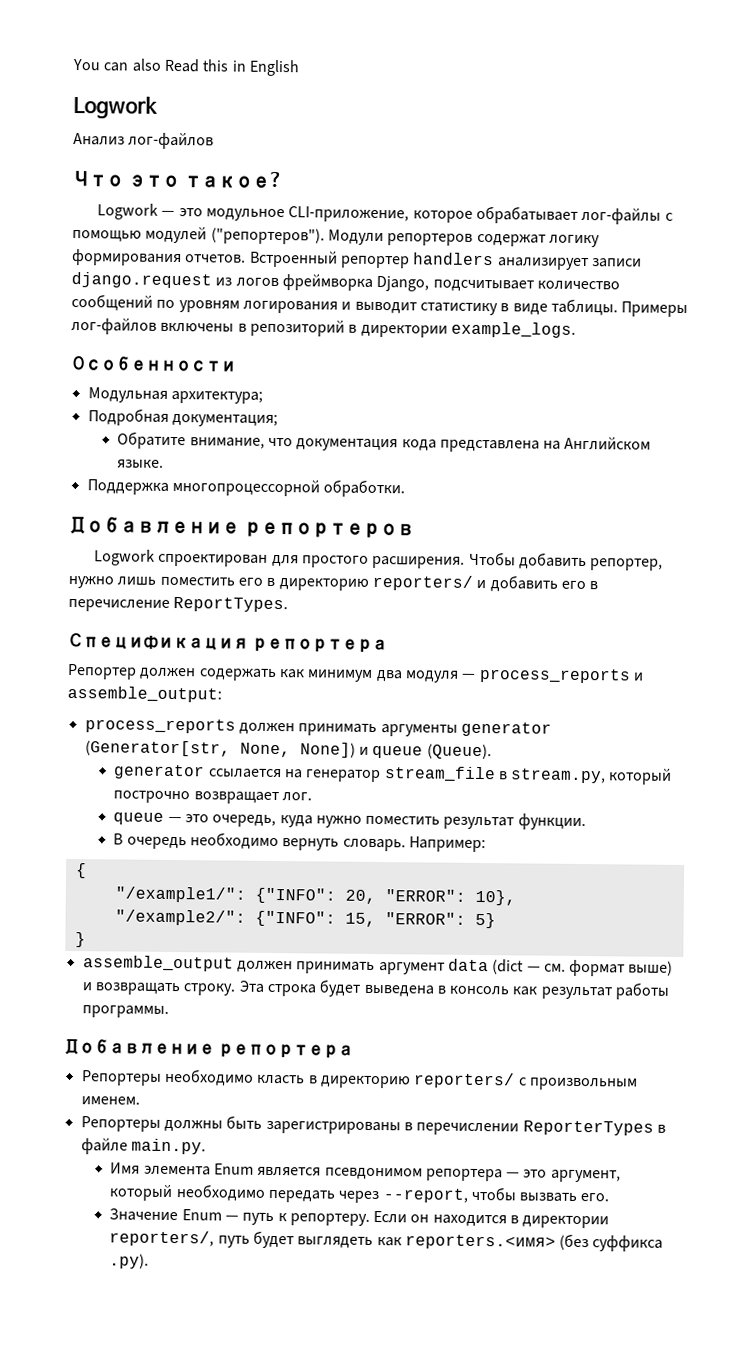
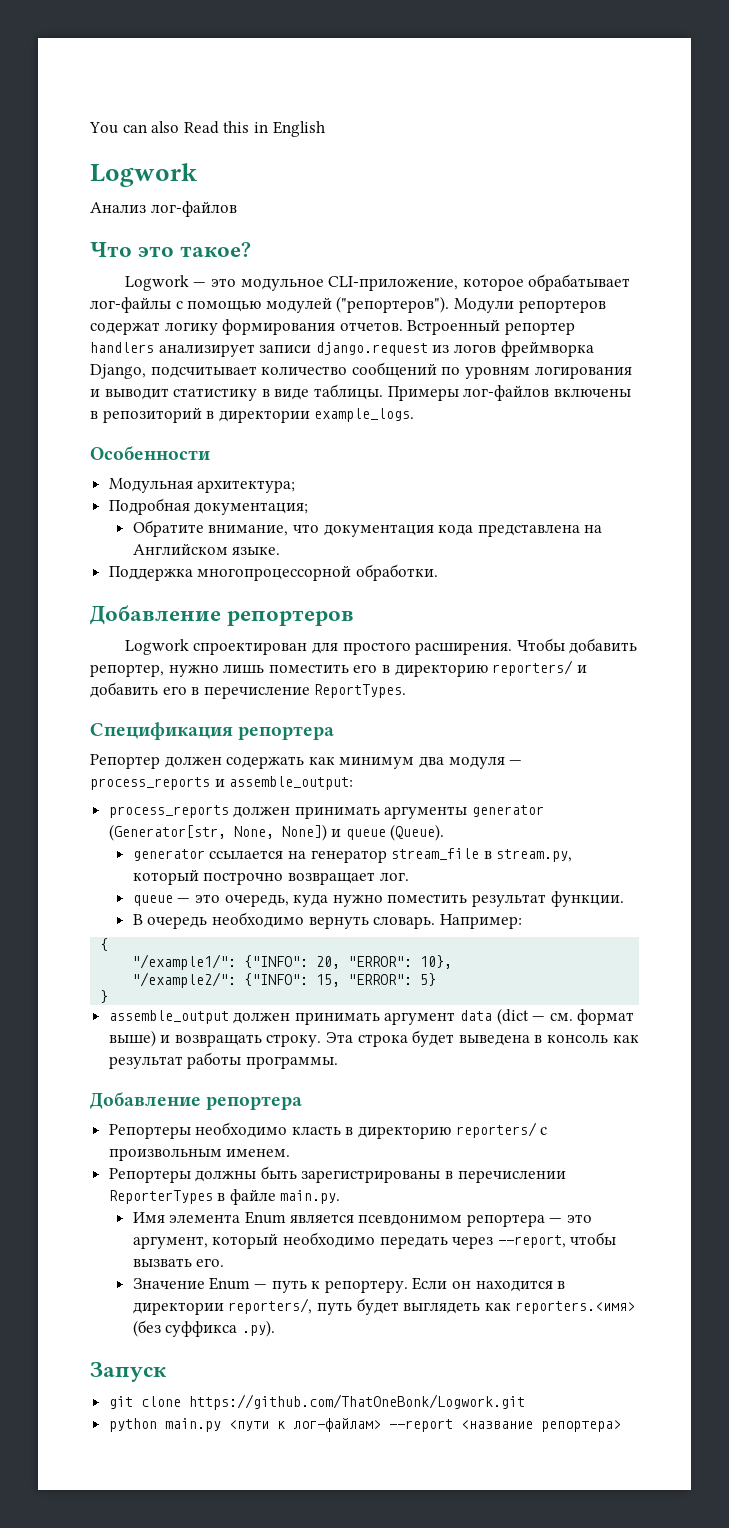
(150, 1261) none -> [90,1362,167,1382] [108,1394,525,1410] [108,1418,621,1432] // Запуск // git clone https://github.com/ThatOneBonk/Logwork.git // python main.py <пути к лог-файлам> --report <название репортера>

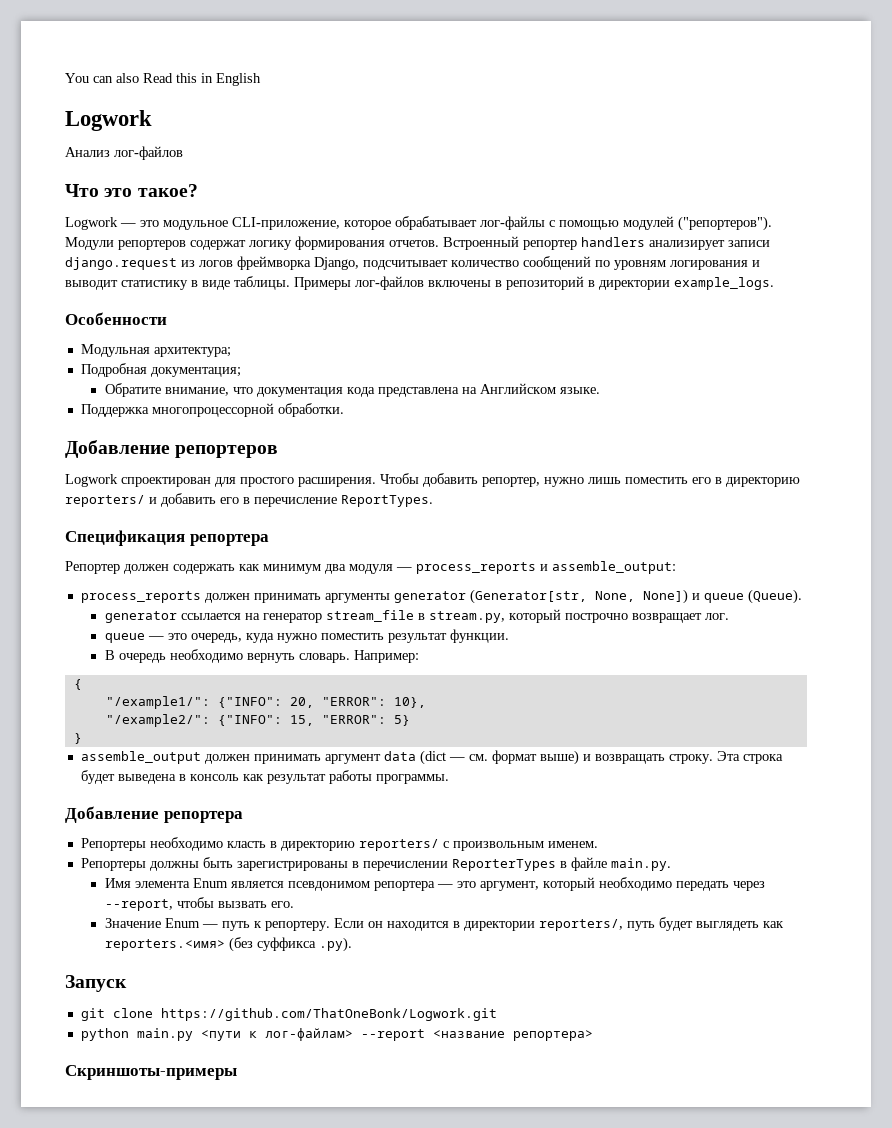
(621, 1426) none -> [65,1065,237,1080] // Скриншоты-примеры

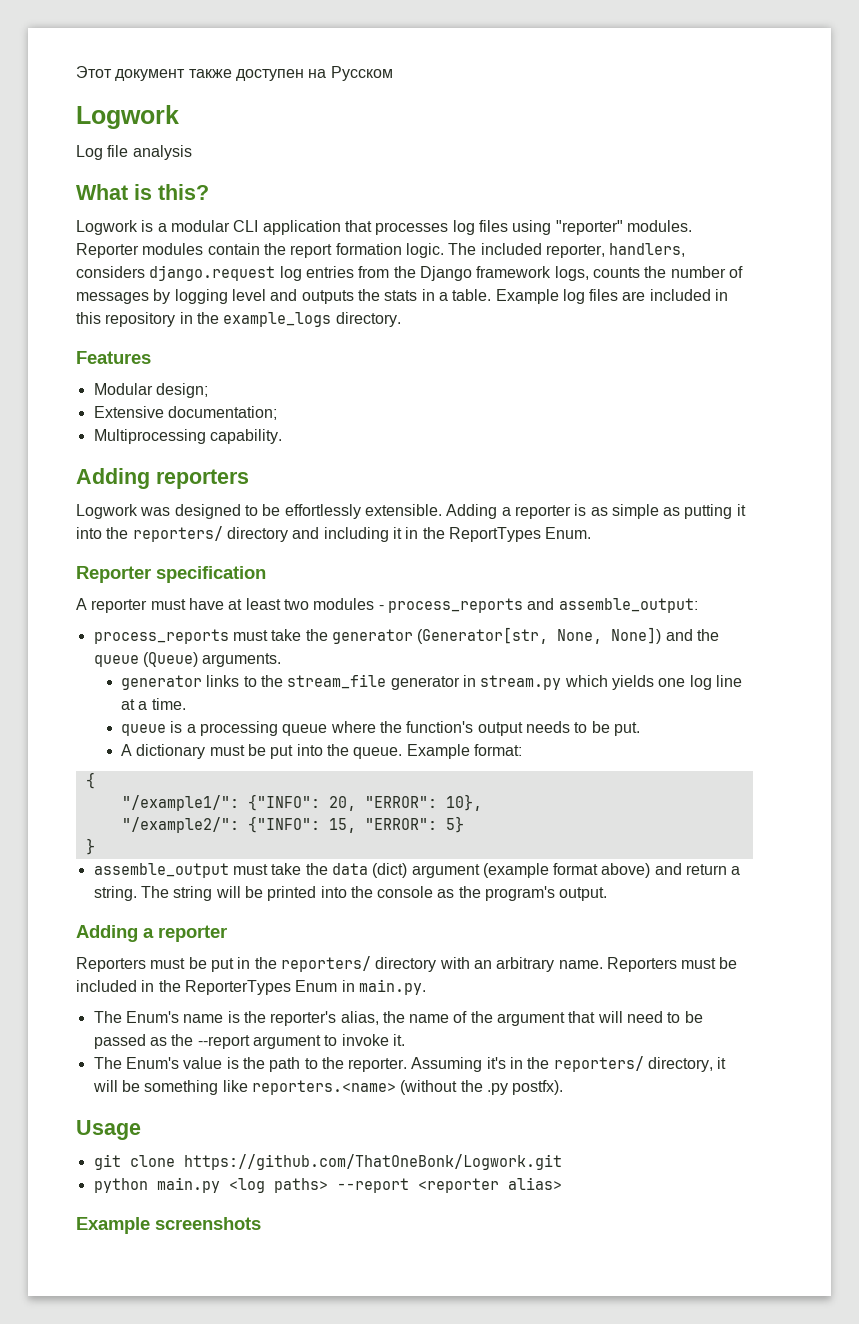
[65,73,261,86] [65,110,152,131] [65,146,183,160] [65,184,198,197] [65,216,772,231] [65,236,770,250] [65,256,760,270] [65,276,774,290] [65,312,167,325] [80,344,231,357] [80,363,241,377] [104,383,600,397] [80,403,344,417] [65,440,279,458] [65,473,800,487] [65,493,433,507] [65,530,269,546] [65,561,548,574] You can also Read this in English // Logwork // Анализ лог-файлов // Что это такое? // Logwork — это модульное CLI-приложение, которое обрабатывает лог-файлы с помощью модулей ("репортеров"). Модули репортеров содержат логику формирования отчетов. Встроенный репортер handlers анализирует записи django.request из логов фреймворка Django, подсчитывает количество сообщений по уровням логирования и выводит статистику в виде таблицы. Примеры лог-файлов включены в репозиторий в директории example_logs. // Особенности // Модульная архитектура; // Подробная документация; // Обратите внимание, что документация кода представлена на Английском языке. // Поддержка многопроцессорной обработки. // Добавление репортеров // Logwork спроектирован для простого расширения. Чтобы добавить репортер, нужно лишь поместить его в директорию reporters/ и добавить его в перечисление ReportTypes. // Спецификация репортера // Репортер должен содержать как минимум два модуля — process_reports и -> [76,66,393,81] [76,105,179,129] [76,145,192,160] [76,184,209,200] [76,220,692,235] [76,243,686,258] [76,265,743,281] [76,289,729,304] [76,312,401,327] [76,351,151,364] [93,383,208,398] [93,406,277,420] [93,429,282,444] [76,468,249,489] [76,504,746,519] [76,526,592,542] [76,566,266,583] [76,598,555,613] Этот документ также доступен на Русском // Logwork // Log file analysis // What is this? // Logwork is a modular CLI application that processes log files using "reporter" modules. Reporter modules contain the report formation logic. The included reporter, handlers, considers django.request log entries from the Django framework logs, counts the number of messages by logging level and outputs the stats in a table. Example log files are included in this repository in the example_logs directory. // Features // Modular design; // Extensive documentation; // Multiprocessing capability. // Adding reporters // Logwork was designed to be effortlessly extensible. Adding a reporter is as simple as putting it into the reporters/ directory and including it in the ReportTypes Enum. // Reporter specification // A reporter must have at least two modules - process_reports and
[204,593,390,603] должен принимать аргументы -> [232,629,328,641] must take the
[691,589,802,604] [104,609,729,623] [104,629,509,643] [104,649,419,663] и queue (Queue). // generator ссылается на генератор stream_file в stream.py, который построчно возвращает лог. // queue — это очередь, куда нужно поместить результат функции. // В очередь необходимо вернуть словарь. Например: -> [665,629,719,641] [93,652,282,667] [121,674,742,690] [121,698,186,710] [121,721,640,736] [121,744,522,759] and the queue (Queue) arguments. // generator links to the stream_file generator in stream.py which yields one log line at a time. // queue is a processing queue where the function's output needs to be put. // A dictionary must be put into the queue. Example format:
[204,750,783,765] [80,770,449,784] [65,806,243,823] [80,837,598,851] [80,857,671,871] [104,877,765,891] [104,897,294,911] [104,917,784,931] [104,937,352,952] [65,975,127,992] должен принимать аргумент data (dict — см. формат выше) и возвращать строку. Эта строка будет выведена в консоль как результат работы программы. // Добавление репортера // Репортеры необходимо класть в директорию reporters/ с произвольным именем. // Репортеры должны быть зарегистрированы в перечислении ReporterTypes в файле main.py. // Имя элемента Enum является псевдонимом репортера — это аргумент, который необходимо передать через --report, чтобы вызвать его. // Значение Enum — путь к репортеру. Если он находится в директории reporters/, путь будет выглядеть как reporters.<имя> (без суффикса .py). // Запуск -> [232,863,741,878] [93,886,608,901] [76,925,227,942] [76,956,738,972] [76,979,426,995] [93,1011,703,1026] [93,1034,405,1049] [93,1056,727,1072] [92,1080,564,1095] [76,1120,141,1140] must take the data (dict) argument (example format above) and return a string. The string will be printed into the console as the program's output. // Adding a reporter // Reporters must be put in the reporters/ directory with an arbitrary name. Reporters must be included in the ReporterTypes Enum in main.py. // The Enum's name is the reporter's alias, the name of the argument that will need to be passed as the --report argument to invoke it. // The Enum's value is the path to the reporter. Assuming it's in the reporters/ directory, it will be something like reporters.<name> (without the .py postfx). // Usage
[200,1028,593,1041] [65,1065,237,1080] <пути к лог-файлам> --report <название репортера> // Скриншоты-примеры -> [228,1177,562,1193] [76,1217,261,1234] <log paths> --report <reporter alias> // Example screenshots

